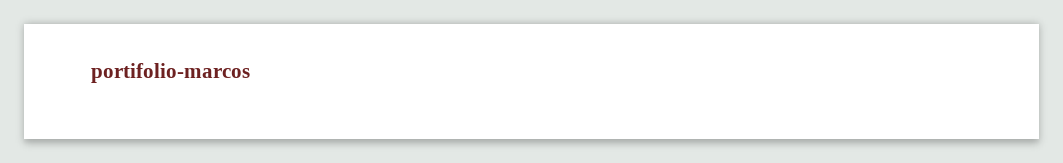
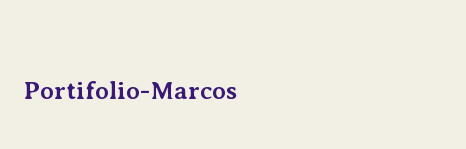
[91,63,250,83] portifolio-marcos -> [24,81,237,99] Portifolio-Marcos

